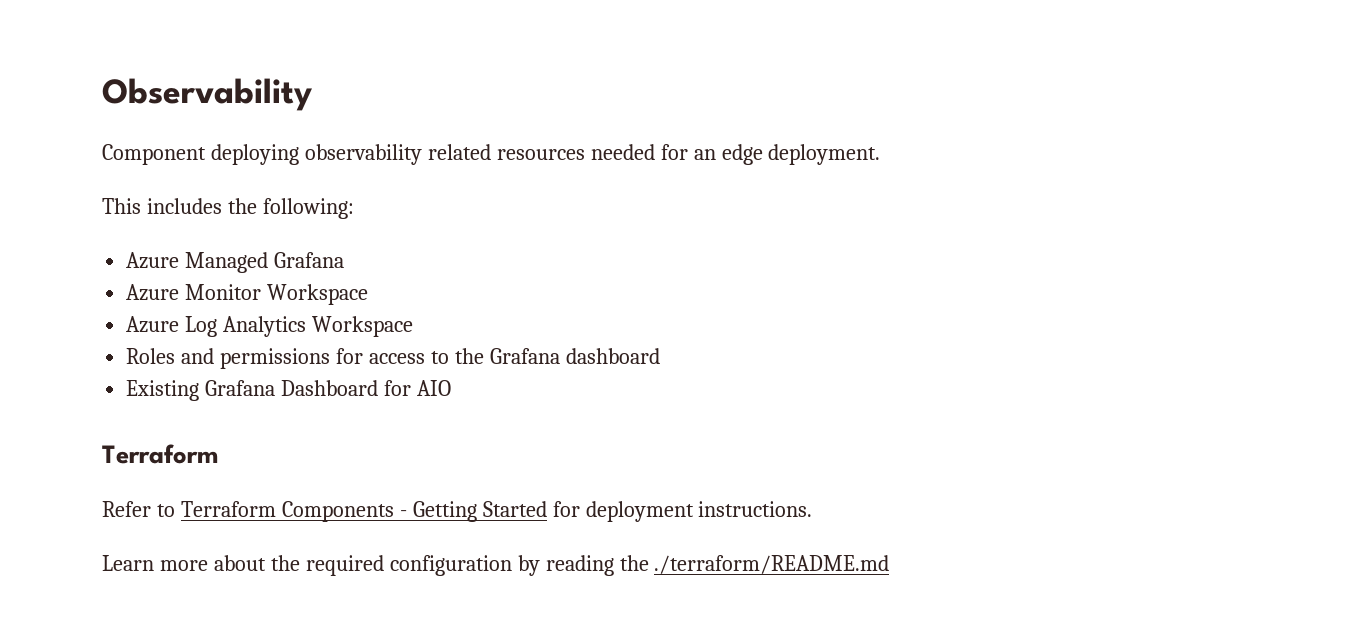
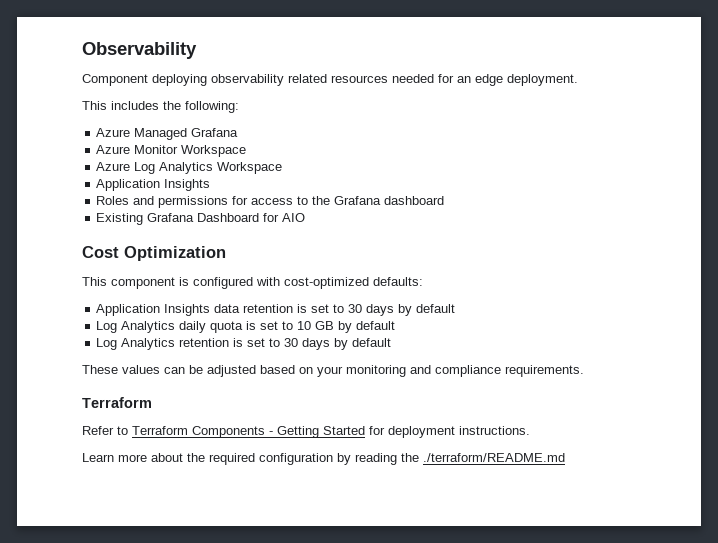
(414, 326) none -> [96,179,211,191] // Application Insights
(451, 388) none -> [82,246,226,261] [82,277,423,289] [96,304,456,316] [96,321,396,333] [96,338,392,350] [82,365,584,377] // Cost Optimization // This component is configured with cost-optimized defaults: // Application Insights data retention is set to 30 days by default // Log Analytics daily quota is set to 10 GB by default // Log Analytics retention is set to 30 days by default // These values can be adjusted based on your monitoring and compliance requirements.

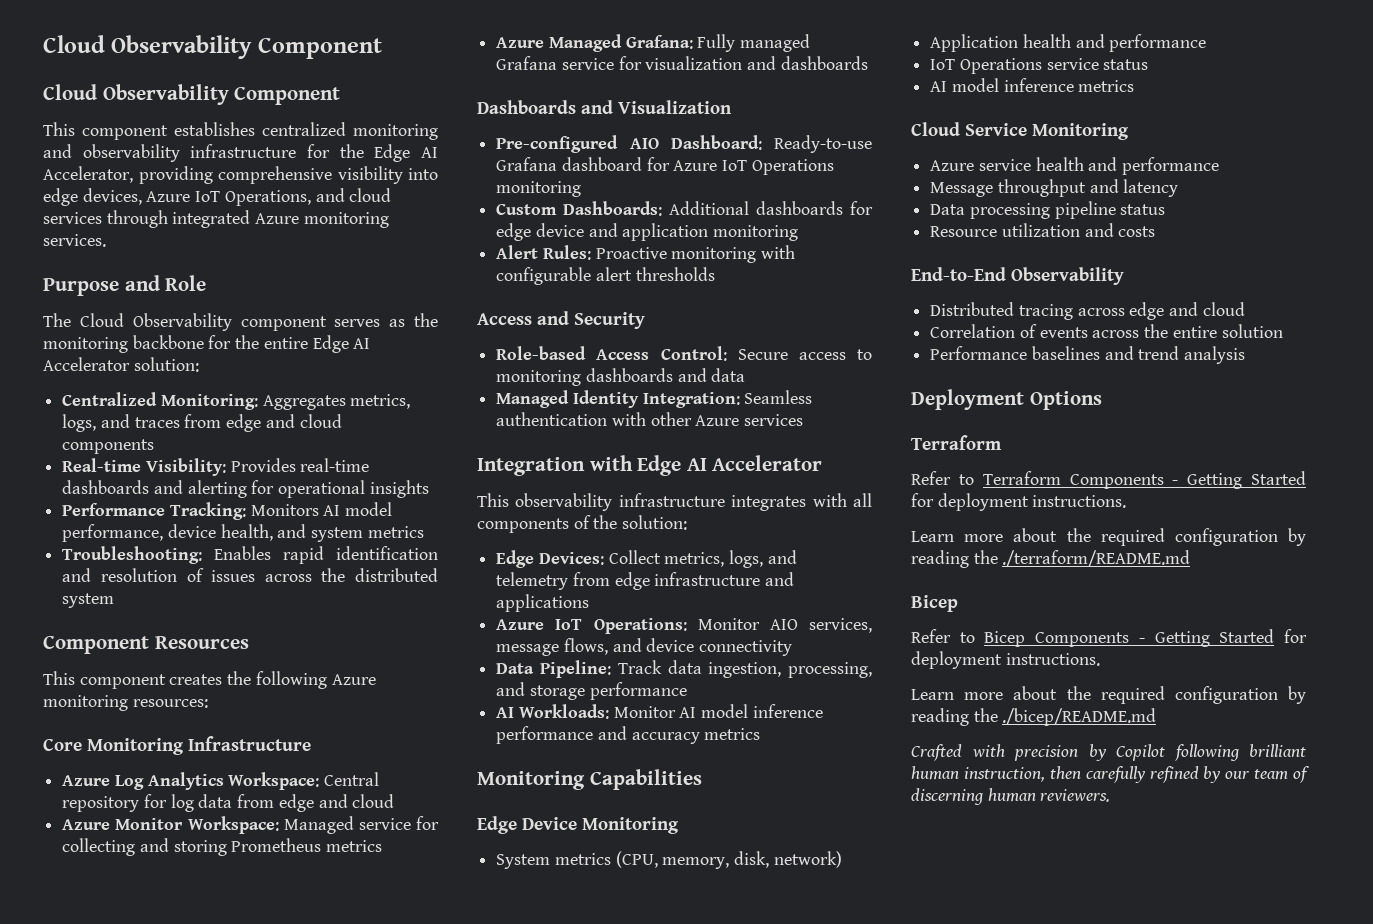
[82,42,197,59] [82,74,578,86] [82,101,239,113] [96,128,239,140] [96,145,247,157] [96,162,283,174] [96,179,211,191] [96,196,445,208] [96,213,306,225] [82,246,226,261] [82,277,423,289] [96,304,456,316] [96,321,396,333] [96,338,392,350] [82,365,584,377] Observability // Component deploying observability related resources needed for an edge deployment. // This includes the following: // Azure Managed Grafana // Azure Monitor Workspace // Azure Log Analytics Workspace // Application Insights // Roles and permissions for access to the Grafana dashboard // Existing Grafana Dashboard for AIO // Cost Optimization // This component is configured with cost-optimized defaults: // Application Insights data retention is set to 30 days by default // Log Analytics daily quota is set to 10 GB by default // Log Analytics retention is set to 30 days by default // These values can be adjusted based on your monitoring and compliance requirements. -> [43,35,382,59] [43,84,341,105] [43,122,438,140] [43,144,439,162] [43,166,438,184] [43,188,392,206] [43,210,389,228] [43,234,106,247] [43,275,207,296] [43,313,438,331] [43,335,371,353] [43,357,199,372] [62,392,411,410] [62,414,342,432] [62,439,155,454] [62,458,370,476] [62,480,429,498] [62,502,393,520] [62,524,424,542] [62,546,438,564] [62,568,438,582] [62,593,115,608] [43,636,249,654] [43,671,376,689] [43,695,208,711] [43,736,312,755] [62,772,380,790] [62,794,395,812] [62,816,439,834] [62,838,383,856] [496,34,811,52] [496,56,868,70] [477,100,733,114] [496,135,872,153] [496,157,834,175] [496,181,582,197] [496,201,873,216] [496,223,799,241] [496,245,796,263] [496,267,715,285] [477,311,646,329] [496,346,872,361] [496,368,746,386] [496,390,813,408] [496,412,804,426] [477,455,823,476] [477,493,872,511] [477,515,688,533] [496,550,797,568] [496,572,795,590] [496,594,590,612] [496,618,872,634] [496,638,793,656] [496,660,872,678] [496,682,687,700] [496,704,823,719] [496,726,761,744] [477,769,702,790] [477,816,680,834] [496,851,842,869] [930,34,1207,52] [930,58,1149,74] [930,78,1135,92] [911,122,1130,140] [930,157,1220,175] [930,179,1179,197] [930,201,1166,219] [930,223,1156,237] [911,267,1125,285] [930,302,1245,320] [930,324,1283,338] [930,346,1246,364] [911,389,1102,410] Cloud Observability Component // Cloud Observability Component // This component establishes centralized monitoring and observability infrastructure for the Edge AI Accelerator, providing comprehensive visibility into edge devices, Azure IoT Operations, and cloud services through integrated Azure monitoring services. // Purpose and Role // The Cloud Observability component serves as the monitoring backbone for the entire Edge AI Accelerator solution: // Centralized Monitoring: Aggregates metrics, logs, and traces from edge and cloud components // Real-time Visibility: Provides real-time dashboards and alerting for operational insights // Performance Tracking: Monitors AI model performance, device health, and system metrics // Troubleshooting: Enables rapid identification and resolution of issues across the distributed system // Component Resources // This component creates the following Azure monitoring resources: // Core Monitoring Infrastructure // Azure Log Analytics Workspace: Central repository for log data from edge and cloud // Azure Monitor Workspace: Managed service for collecting and storing Prometheus metrics // Azure Managed Grafana: Fully managed Grafana service for visualization and dashboards // Dashboards and Visualization // Pre-configured AIO Dashboard: Ready-to-use Grafana dashboard for Azure IoT Operations monitoring // Custom Dashboards: Additional dashboards for edge device and application monitoring // Alert Rules: Proactive monitoring with configurable alert thresholds // Access and Security // Role-based Access Control: Secure access to monitoring dashboards and data // Managed Identity Integration: Seamless authentication with other Azure services // Integration with Edge AI Accelerator // This observability infrastructure integrates with all components of the solution: // Edge Devices: Collect metrics, logs, and telemetry from edge infrastructure and applications // Azure IoT Operations: Monitor AIO services, message flows, and device connectivity // Data Pipeline: Track data ingestion, processing, and storage performance // AI Workloads: Monitor AI model inference performance and accuracy metrics // Monitoring Capabilities // Edge Device Monitoring // System metrics (CPU, memory, disk, network) // Application health and performance // IoT Operations service status // AI model inference metrics // Cloud Service Monitoring // Azure service health and performance // Message throughput and latency // Data processing pipeline status // Resource utilization and costs // End-to-End Observability // Distributed tracing across edge and cloud // Correlation of events across the entire solution // Performance baselines and trend analysis // Deployment Options
(565, 457) none -> [911,595,958,612] [911,629,1307,647] [911,651,1100,669] [911,686,1306,704] [911,708,1157,726] [911,744,1306,761] [911,766,1310,783] [911,788,1111,805] // Bicep // Refer to Bicep Components - Getting Started for deployment instructions. // Learn more about the required configuration by reading the ./bicep/README.md // Crafted with precision by Copilot following brilliant human instruction, then carefully refined by our team of discerning human reviewers.

